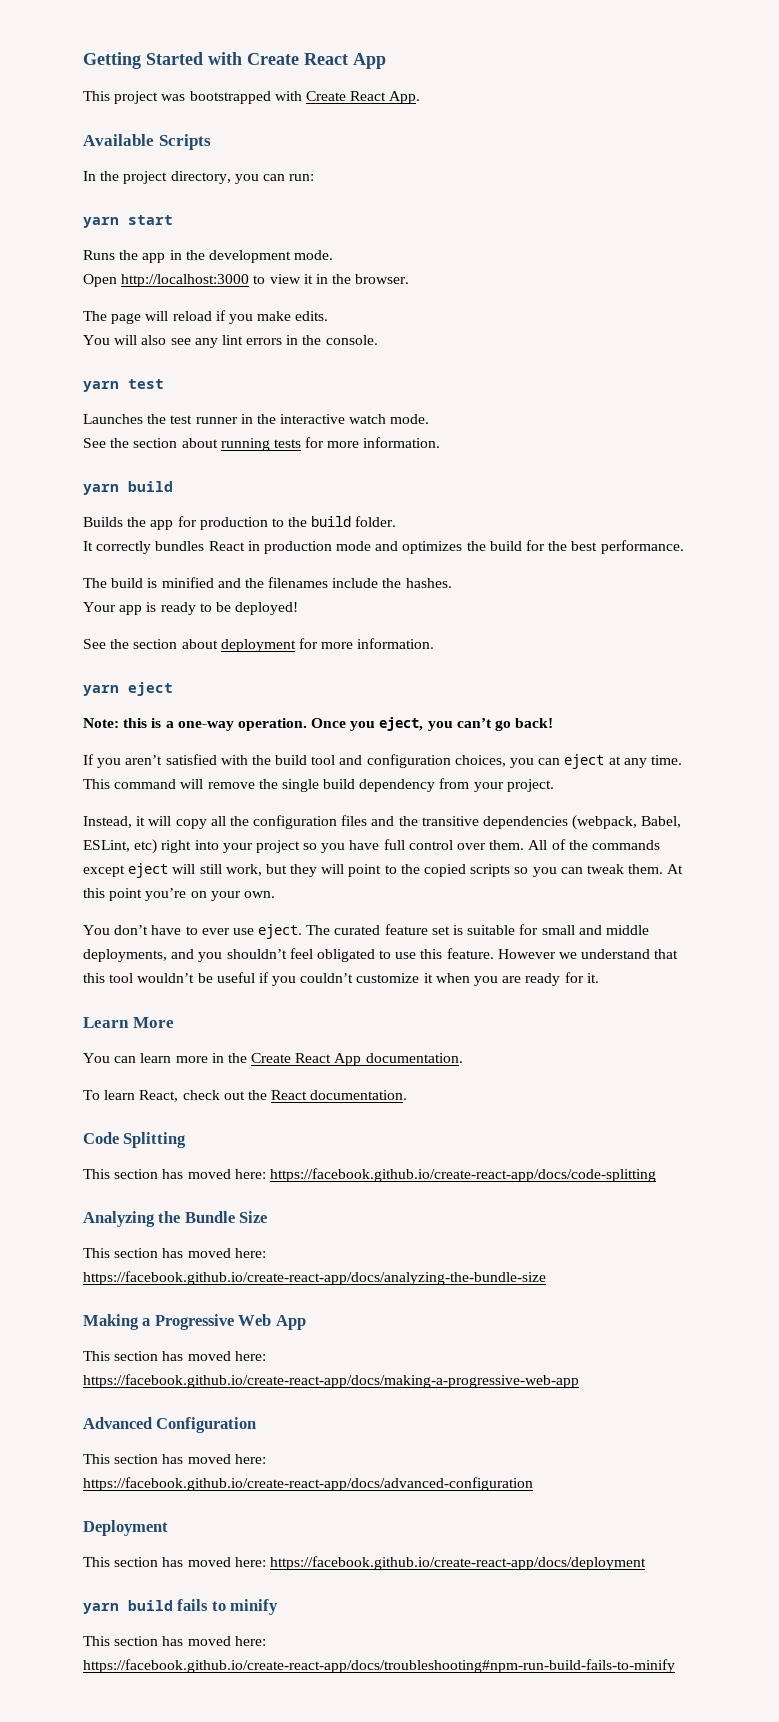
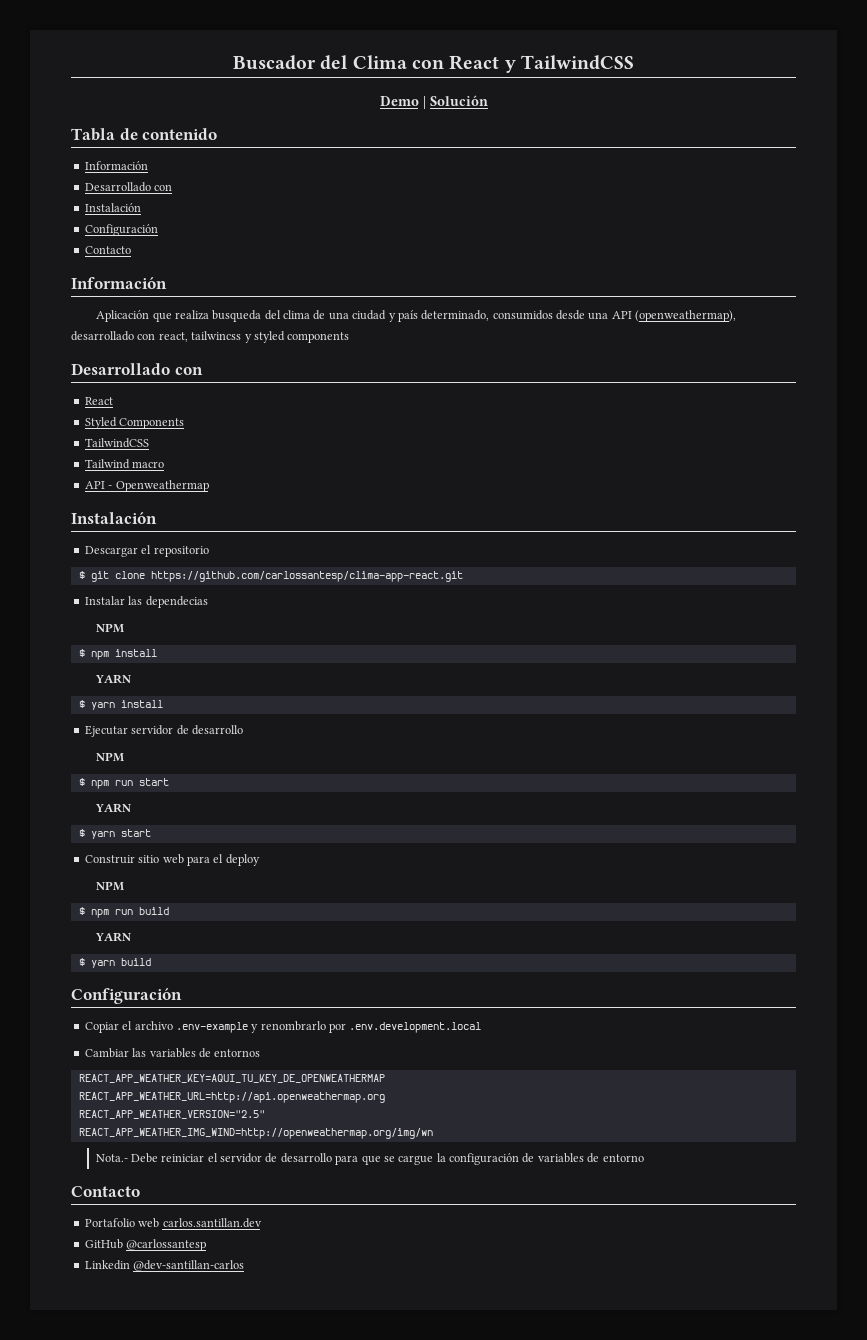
[83,52,386,69] [83,91,421,104] [83,134,211,150] [83,171,315,184] [83,215,173,228] [83,250,334,263] [83,274,410,287] [83,310,329,324] [83,335,378,348] [83,379,164,392] [83,414,430,424] [83,437,441,451] [83,481,173,495] [83,516,397,530] [83,540,684,554] [83,577,452,588] [83,602,299,615] [83,638,435,652] [83,682,173,696] [83,717,554,731] [83,754,682,769] [83,778,554,792] [83,815,682,830] [83,839,660,854] [83,863,684,878] [83,888,275,901] [83,924,649,939] [83,948,679,962] [83,972,599,986] [83,1017,174,1028] [83,1053,463,1066] [83,1090,408,1102] [83,1132,187,1148] [83,1168,656,1182] [83,1211,268,1227] [83,1248,266,1258] [83,1271,546,1285] [83,1314,306,1330] [83,1351,266,1361] [83,1374,579,1388] [83,1417,257,1433] [83,1454,266,1464] [83,1477,533,1491] [83,1520,168,1536] [83,1556,646,1570] [83,1599,279,1615] [83,1636,266,1646] [83,1659,675,1673] Getting Started with Create React App // This project was bootstrapped with Create React App. // Available Scripts // In the project directory, you can run: // yarn start // Runs the app in the development mode. // Open http://localhost:3000 to view it in the browser. // The page will reload if you make edits. // You will also see any lint errors in the console. // yarn test // Launches the test runner in the interactive watch mode. // See the section about running tests for more information. // yarn build // Builds the app for production to the build folder. // It correctly bundles React in production mode and optimizes the build for the best performance. // The build is minified and the filenames include the hashes. // Your app is ready to be deployed! // See the section about deployment for more information. // yarn eject // Note: this is a one-way operation. Once you eject, you can’t go back! // If you aren’t satisfied with the build tool and configuration choices, you can eject at any time. This command will remove the single build dependency from your project. // Instead, it will copy all the configuration files and the transitive dependencies (webpack, Babel, ESLint, etc) right into your project so you have full control over them. All of the commands except eject will still work, but they will point to the copied scripts so you can tweak them. At this point you’re on your own. // You don’t have to ever use eject. The curated feature set is suitable for small and middle deployments, and you shouldn’t feel obligated to use this feature. However we understand that this tool wouldn’t be useful if you couldn’t customize it when you are ready for it. // Learn More // You can learn more in the Create React App documentation. // To learn React, check out the React documentation. // Code Splitting // This section has moved here: https://facebook.github.io/create-react-app/docs/code-splitting // Analyzing the Bundle Size // This section has moved here: https://facebook.github.io/create-react-app/docs/analyzing-the-bundle-size // Making a Progressive Web App // This section has moved here: https://facebook.github.io/create-react-app/docs/making-a-progressive-web-app // Advanced Configuration // This section has moved here: https://facebook.github.io/create-react-app/docs/advanced-configuration // Deployment // This section has moved here: https://facebook.github.io/create-react-app/docs/deployment // yarn build fails to minify // This section has moved here: https://facebook.github.io/create-react-app/docs/troubleshooting#npm-run-build-fails-to-minify -> [233,55,634,73] [379,95,488,109] [71,128,218,141] [84,161,148,170] [84,182,173,192] [84,203,141,212] [84,224,158,236] [84,246,131,254] [71,277,167,289] [96,310,737,322] [71,331,350,343] [71,363,203,375] [84,397,113,405] [84,417,185,429] [84,438,149,448] [84,459,165,469] [84,480,209,492] [71,512,157,524] [84,545,209,557] [78,571,463,582] [84,596,208,608] [95,623,124,633] [78,649,157,660] [94,674,131,684] [78,700,163,710] [84,725,243,737] [95,752,124,762] [78,778,169,789] [94,803,131,813] [78,829,151,839] [84,854,260,866] [95,881,124,891] [78,907,169,918] [94,932,131,942] [78,958,151,968] [71,988,182,1004] [84,1021,482,1033] [84,1048,261,1058] [78,1074,385,1083] [78,1092,385,1103] [78,1110,265,1119] [78,1128,433,1139] [95,1153,644,1165] [71,1186,140,1197] [84,1218,262,1228] [84,1239,207,1251] [84,1260,245,1271] Buscador del Clima con React y TailwindCSS // Demo | Solución // Tabla de contenido // Información // Desarrollado con // Instalación // Configuración // Contacto // Información // Aplicación que realiza busqueda del clima de una ciudad y país determinado, consumidos desde una API (openweathermap), desarrollado con react, tailwincss y styled components // Desarrollado con // React // Styled Components // TailwindCSS // Tailwind macro // API - Openweathermap // Instalación // Descargar el repositorio // $ git clone https://github.com/carlossantesp/clima-app-react.git // Instalar las dependecias // NPM // $ npm install // YARN // $ yarn install // Ejecutar servidor de desarrollo // NPM // $ npm run start // YARN // $ yarn start // Construir sitio web para el deploy // NPM // $ npm run build // YARN // $ yarn build // Configuración // Copiar el archivo .env-example y renombrarlo por .env.development.local // Cambiar las variables de entornos // REACT_APP_WEATHER_KEY=AQUI_TU_KEY_DE_OPENWEATHERMAP // REACT_APP_WEATHER_URL=http://api.openweathermap.org // REACT_APP_WEATHER_VERSION="2.5" // REACT_APP_WEATHER_IMG_WIND=http://openweathermap.org/img/wn // Nota.- Debe reiniciar el servidor de desarrollo para que se cargue la configuración de variables de entorno // Contacto // Portafolio web carlos.santillan.dev // GitHub @carlossantesp // Linkedin @dev-santillan-carlos

